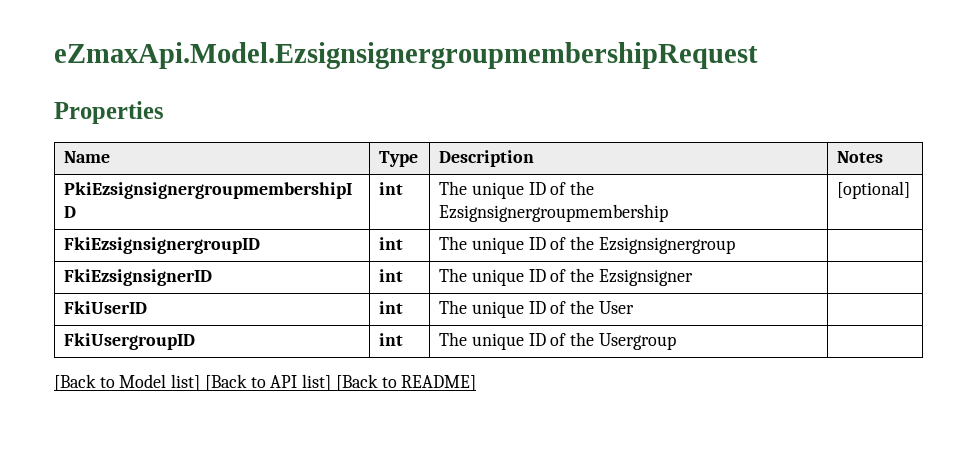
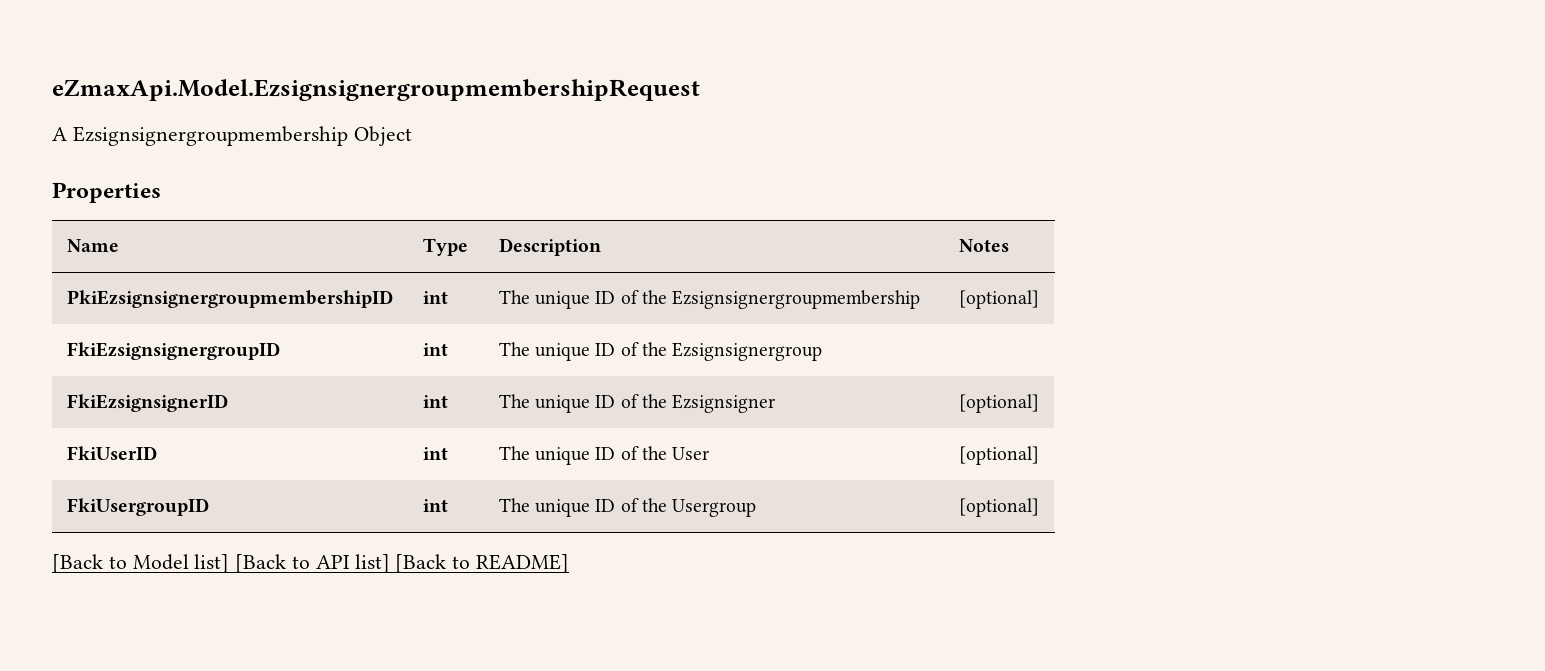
(758, 55) none -> [52,126,412,146] // A Ezsignsignergroupmembership Object
(693, 277) none -> [958,394,1039,413] [optional]
(634, 307) none -> [958,446,1039,465] [optional]
(676, 341) none -> [958,498,1039,517] [optional]

